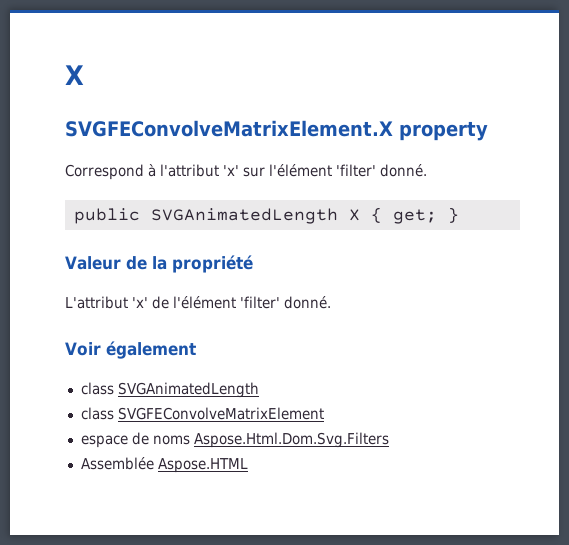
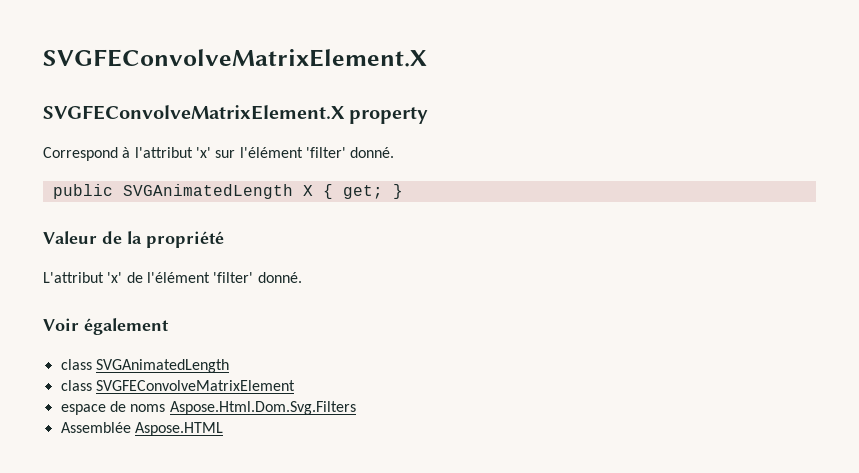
[65,65,84,85] X -> [43,49,427,67] SVGFEConvolveMatrixElement.X

